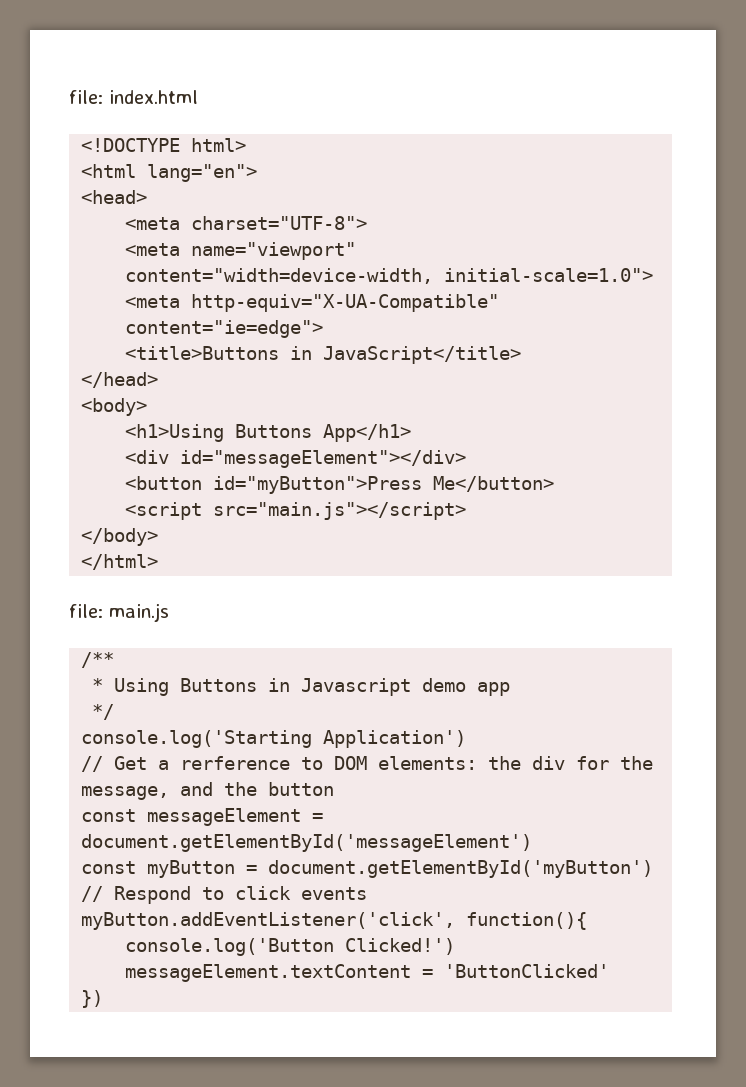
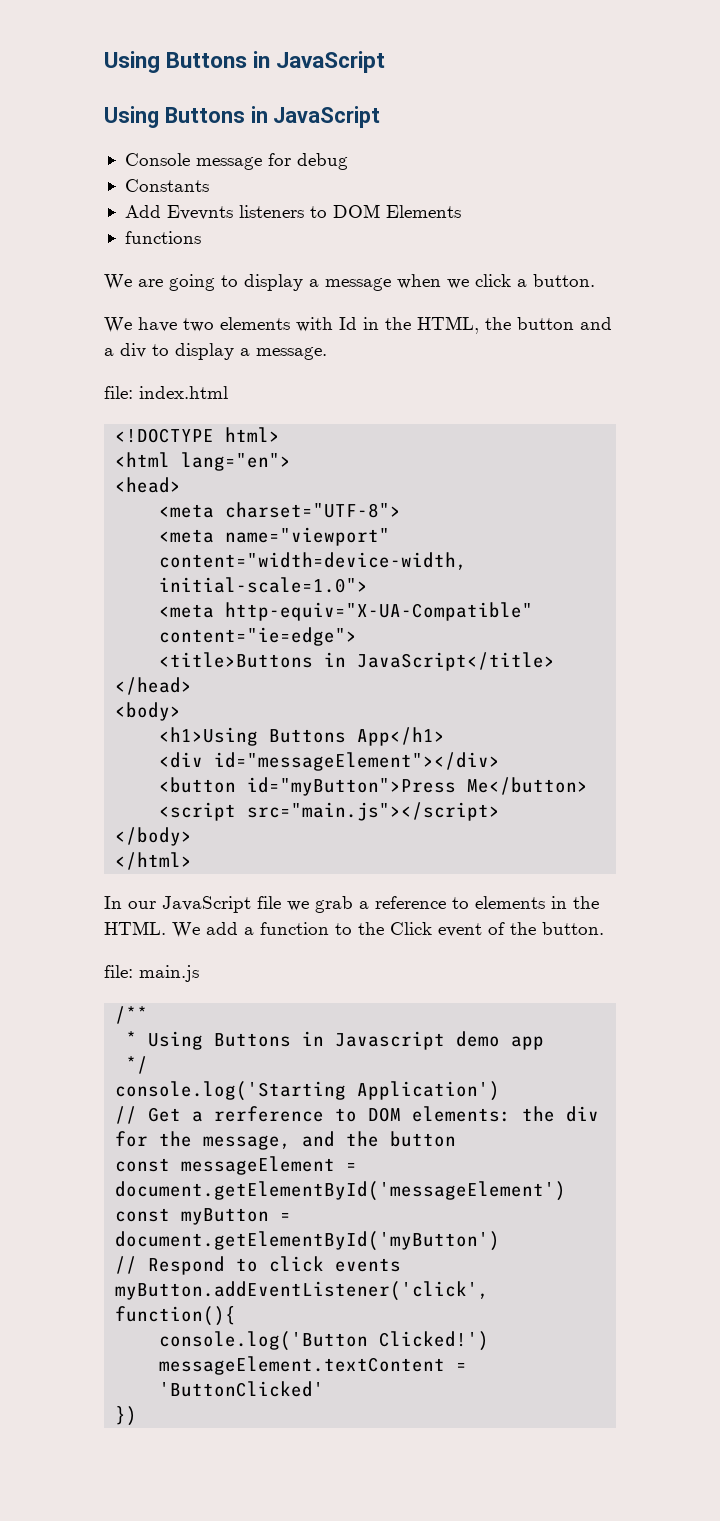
(69, 97) none -> [104,51,386,73] [104,106,381,128] [124,153,348,170] [124,179,209,192] [124,204,461,220] [124,231,201,244] [104,274,595,291] [104,316,612,334] [104,343,327,360] Using Buttons in JavaScript // Using Buttons in JavaScript // Console message for debug // Constants // Add Evevnts listeners to DOM Elements // functions // We are going to display a message when we click a button. // We have two elements with Id in the HTML, the button and a div to display a message. //
(159, 562) none -> [104,896,599,913] [104,921,604,938] // In our JavaScript file we grab a reference to elements in the HTML. We add a function to the Click event of the button.

